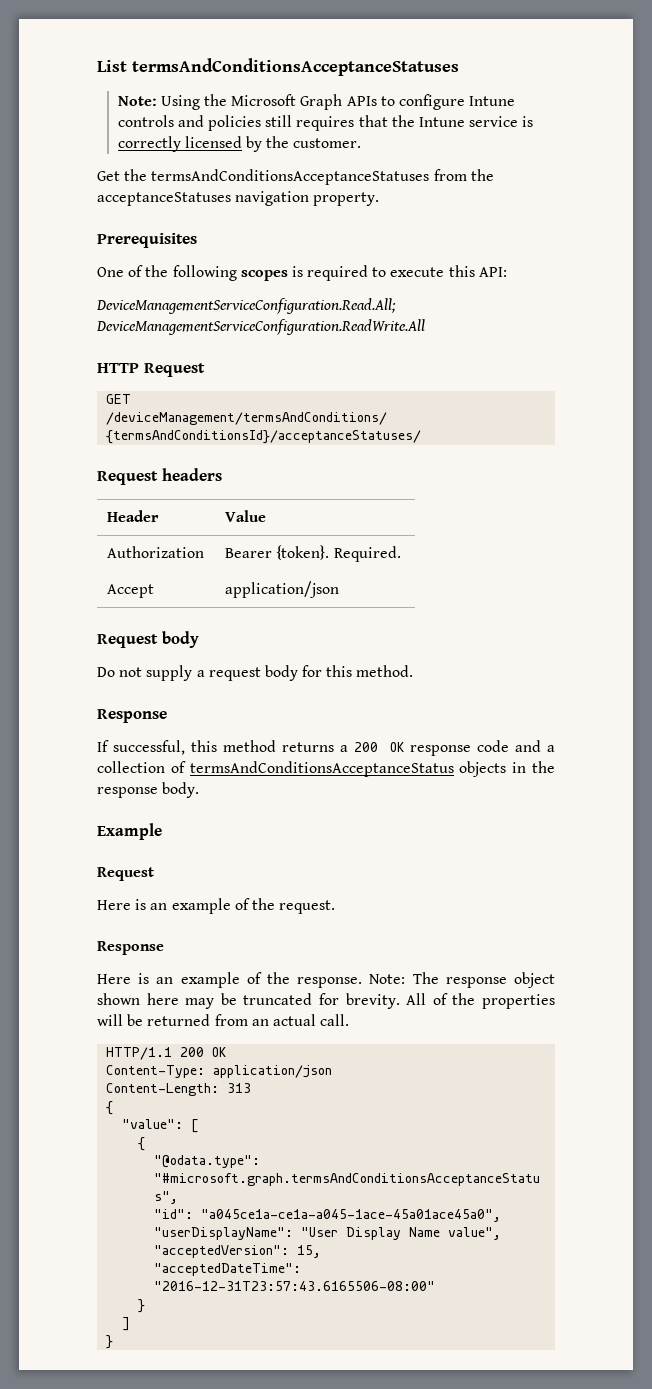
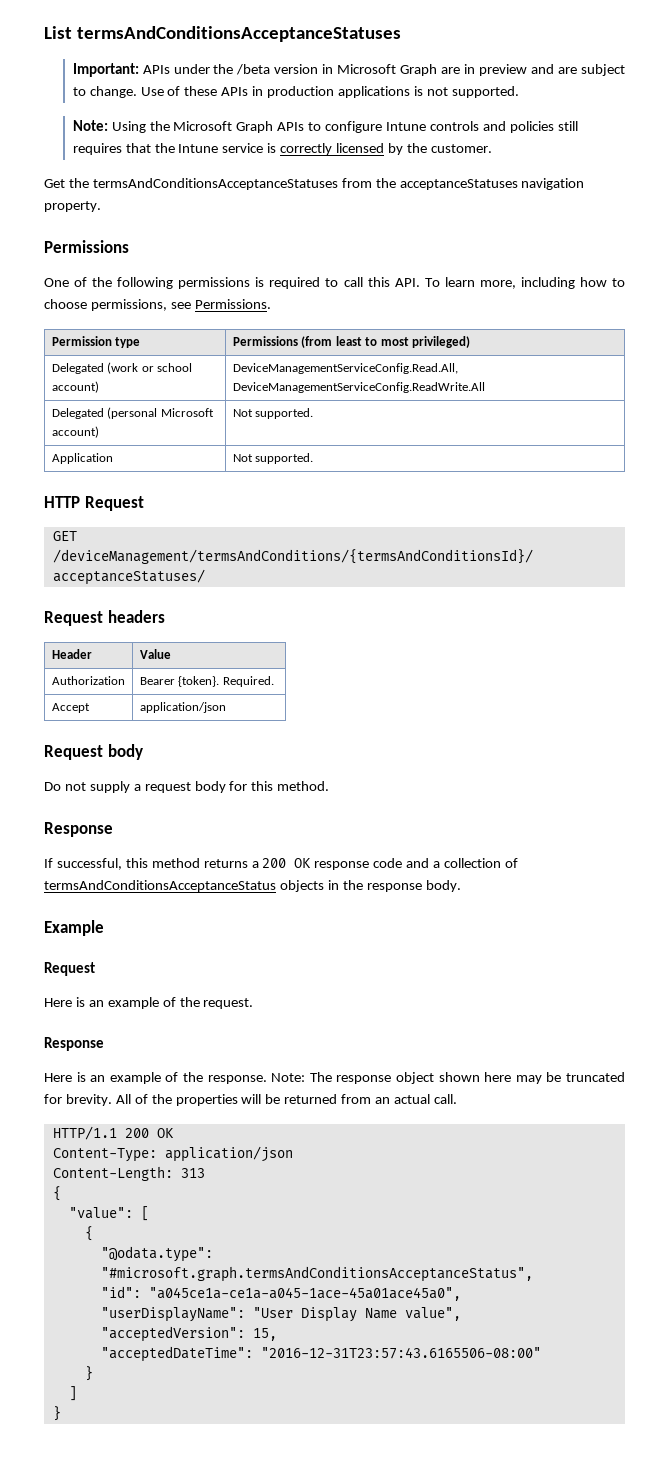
(459, 67) none -> [72,63,625,77] [72,86,519,98] // Important: APIs under the /beta version in Microsoft Graph are in preview and are subject to change. Use of these APIs in production applications is not supported.
[97,233,197,248] Prerequisites -> [44,240,129,253] Permissions
[240,270,288,281] scopes -> [178,277,251,289] permissions
[390,265,507,277] [96,298,396,314] [96,319,425,335] execute this API: // DeviceManagementServiceConfiguration.Read.All; DeviceManagementServiceConfiguration.ReadWrite.All -> [343,277,625,289] [44,299,271,311] [51,336,141,348] [232,336,471,348] [51,362,193,374] [51,381,99,393] [232,363,458,374] [232,382,485,393] [51,407,214,419] [51,426,99,438] [232,408,314,419] [51,453,113,464] [232,453,314,464] call this API. To learn more, including how to choose permissions, see Permissions. // Permission type | Permissions (from least to most privileged) // Delegated (work or school account) | DeviceManagementServiceConfig.Read.All, DeviceManagementServiceConfig.ReadWrite.All // Delegated (personal Microsoft account) | Not supported. // Application | Not supported.

